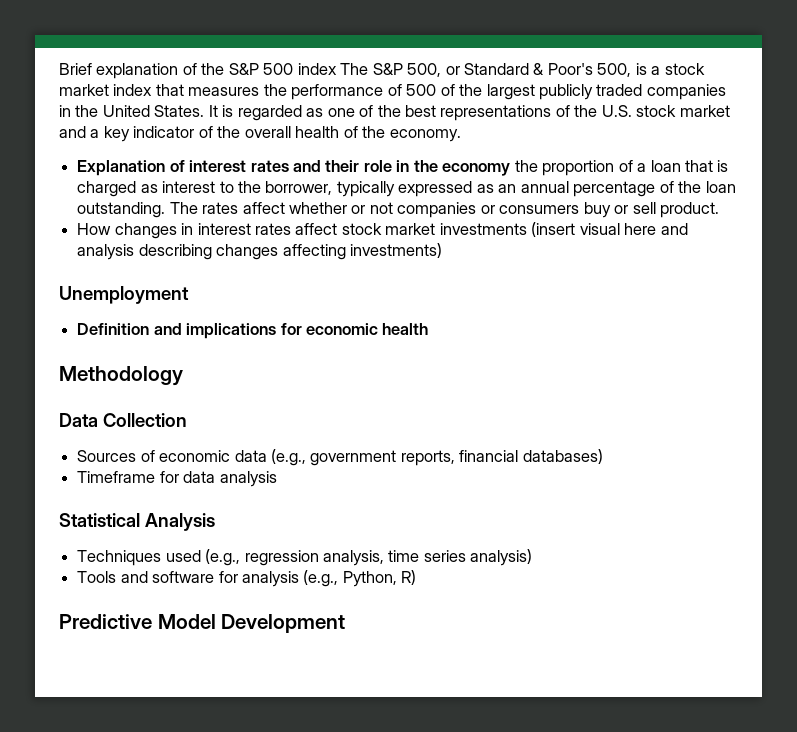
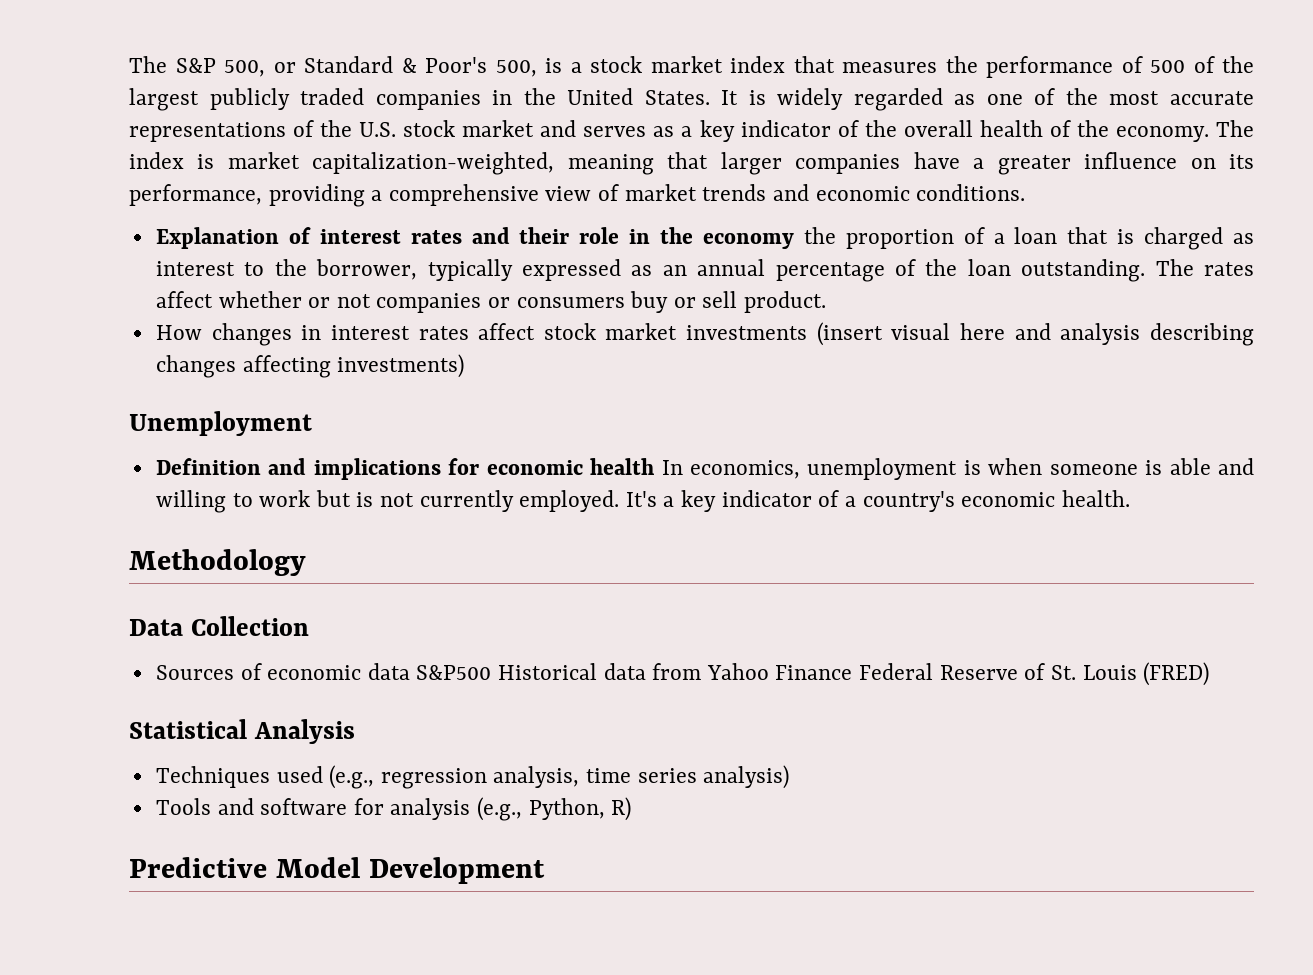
[59,63,337,79] Brief explanation of the S&P 500 index -> (129, 64) none
(234, 111) none -> [777,88,844,110] widely
[405,105,437,117] best -> [1109,91,1254,105] most accurate
(86, 132) none -> [583,126,675,137] serves as
(461, 135) none -> [1216,120,1255,137] [129,152,1254,175] [129,184,1026,207] The index is market capitalization-weighted, meaning that larger companies have a greater influence on its performance, providing a comprehensive view of market trends and economic conditions.
(429, 329) none -> [661,458,1254,480] [155,490,1130,513] In economics, unemployment is when someone is able and willing to work but is not currently employed. It's a key indicator of a country's economic health.
[270,449,603,466] [77,471,277,487] (e.g., government reports, financial databases) // Timeframe for data analysis -> [416,662,1210,686] S&P500 Historical data from Yahoo Finance Federal Reserve of St. Louis (FRED)

